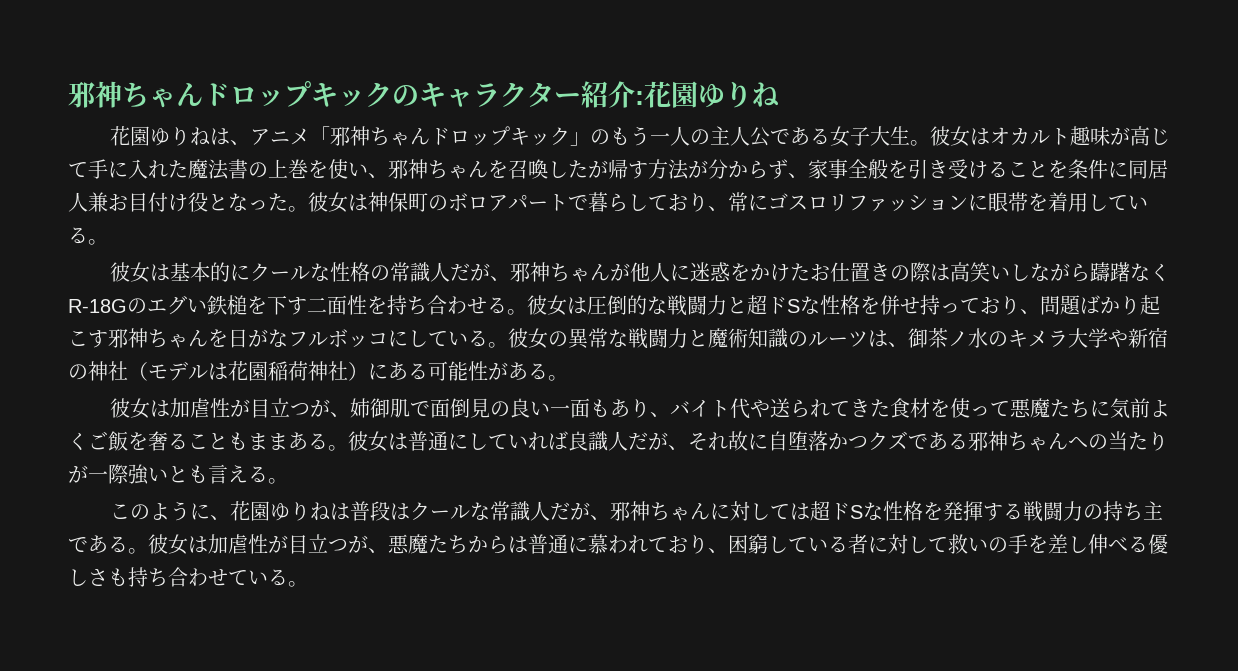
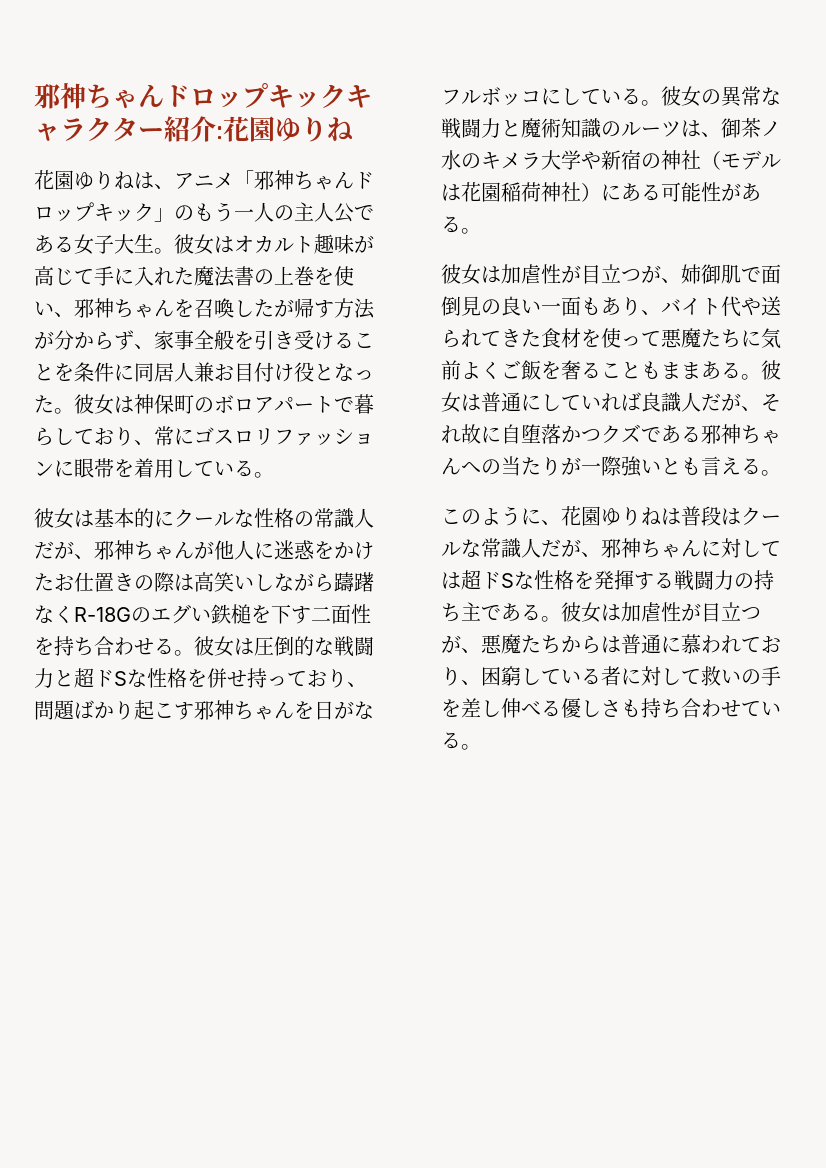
[68,81,419,108] 邪神ちゃんドロップキックの -> [34,83,346,109] 邪神ちゃんドロップキック

